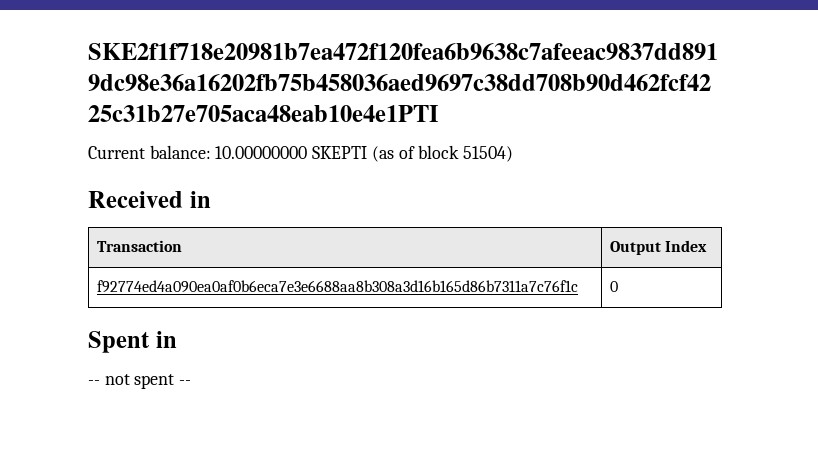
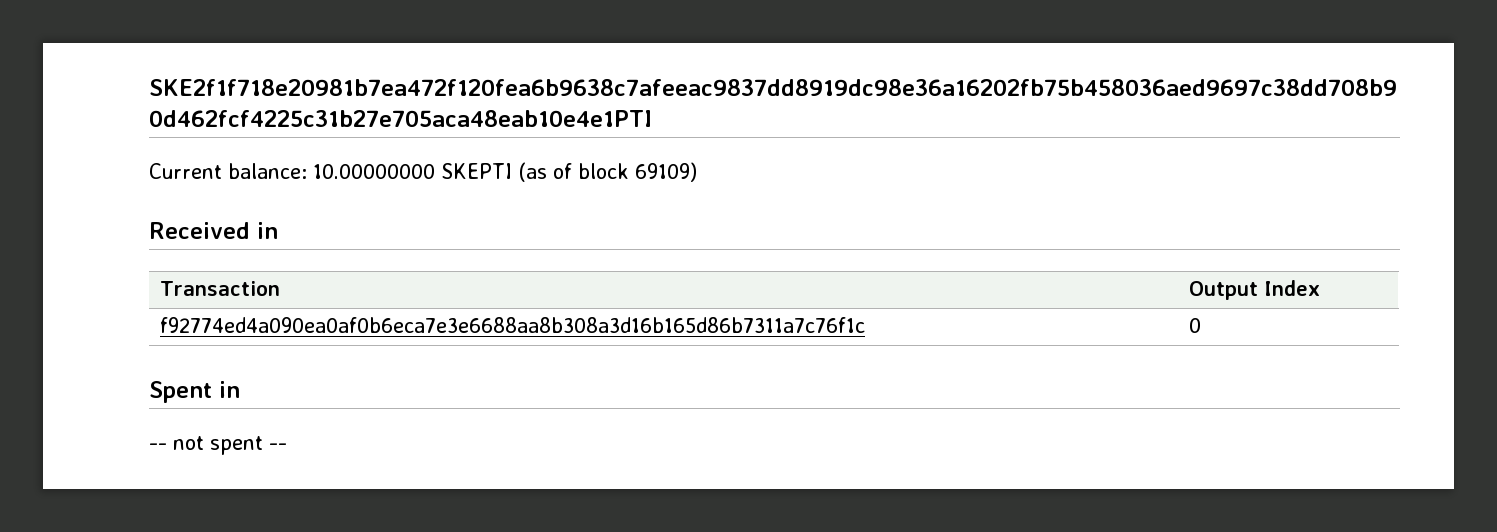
[463,146,514,162] 51504) -> [635,162,697,182] 69109)

